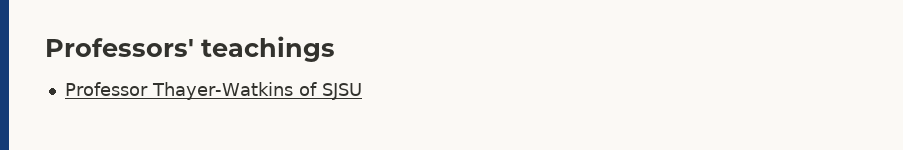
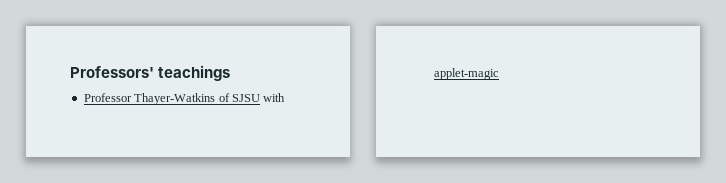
(362, 91) none -> [263,93,286,102] [433,68,499,80] with applet-magic

